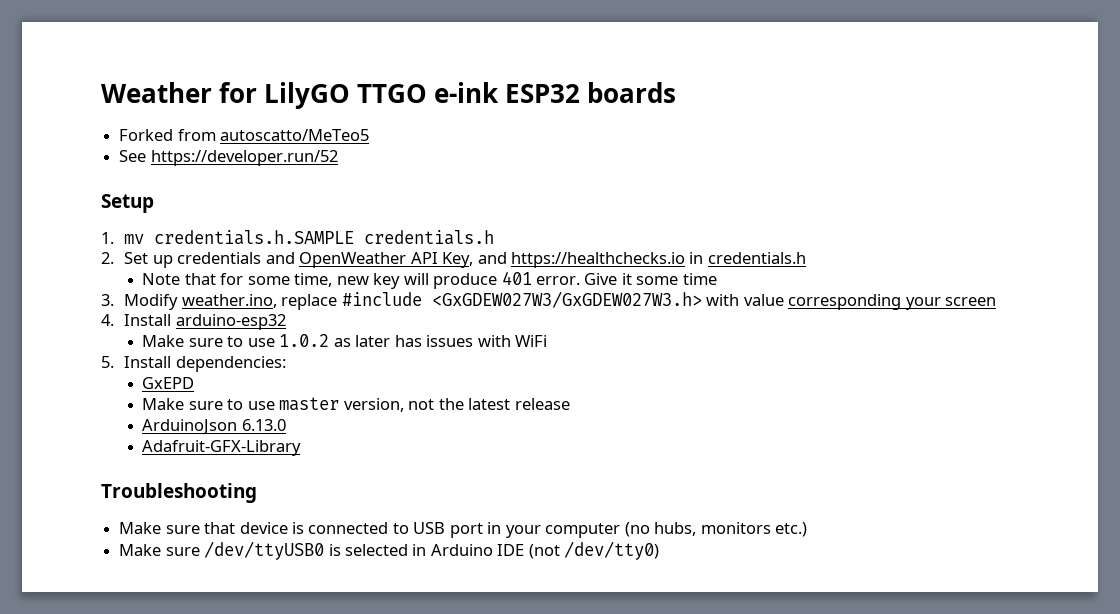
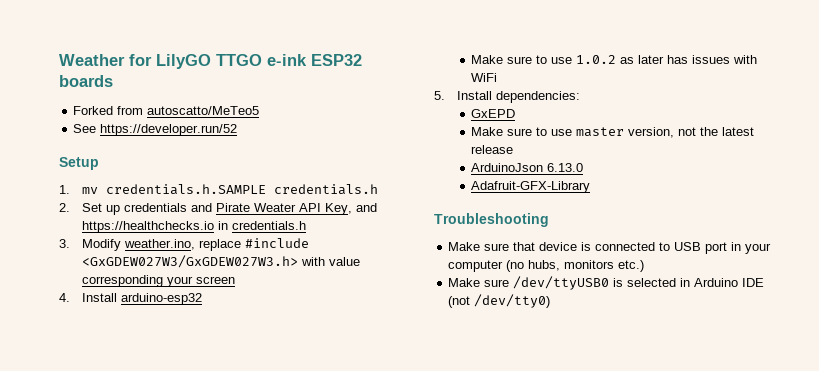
[299,252,407,268] OpenWeather -> [216,203,297,212] Pirate Weater
[142,271,717,289] // Note that for some time, new key will produce 401 error. Give it some time -> (307, 225) none

